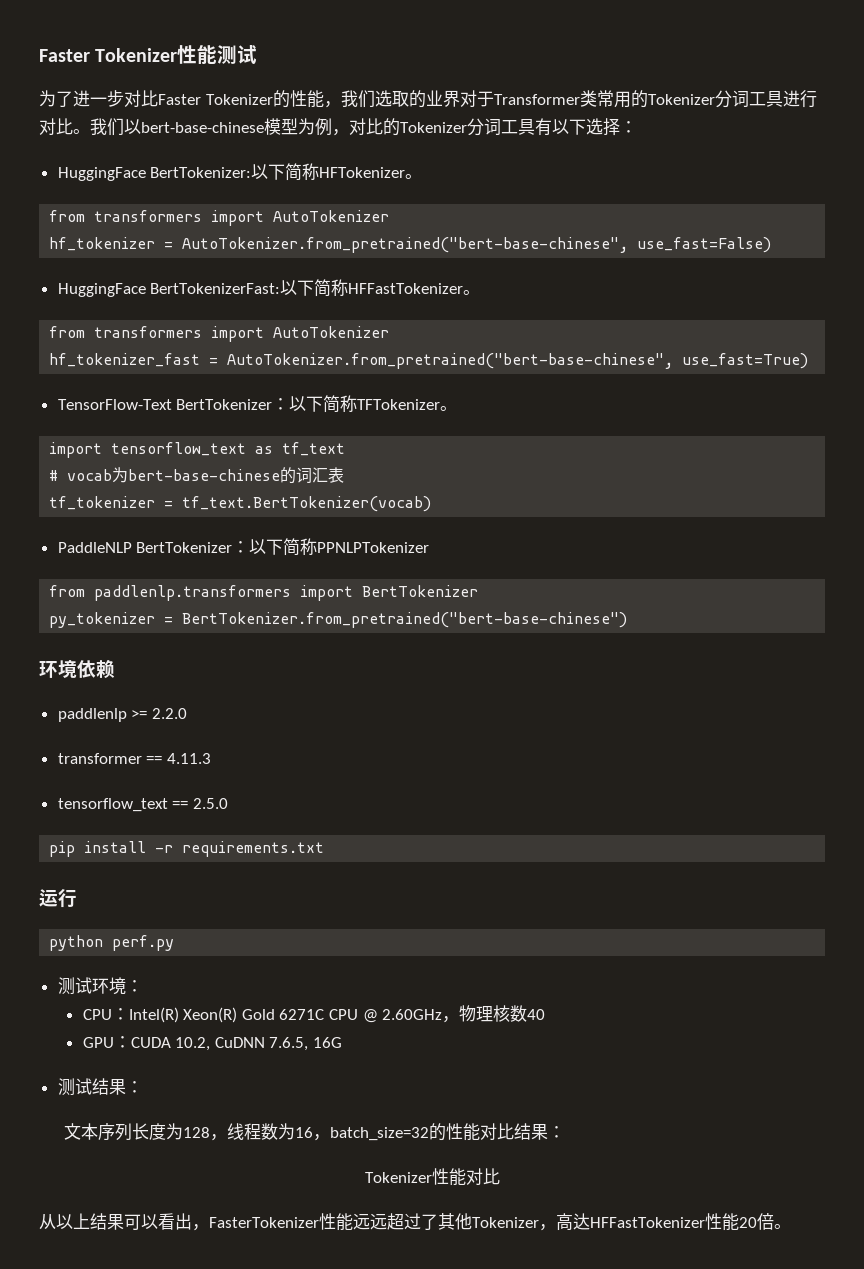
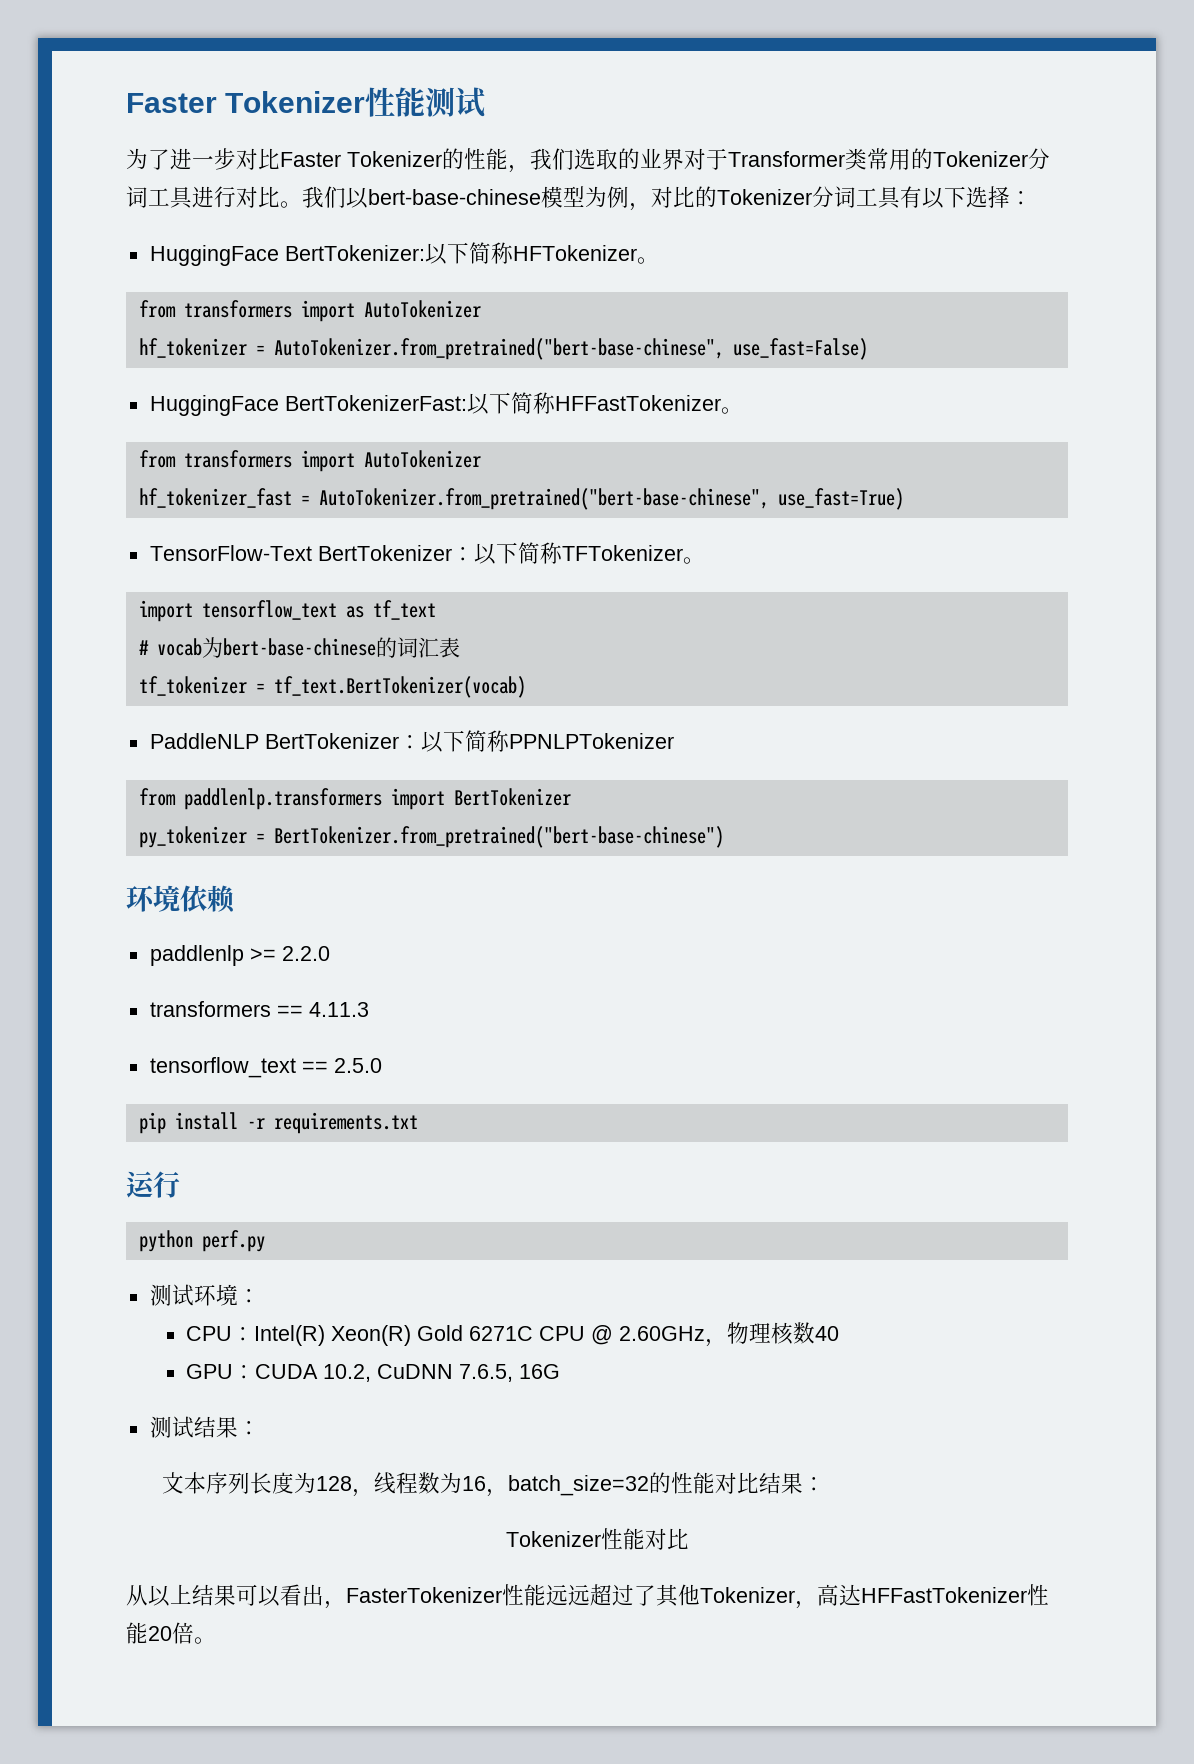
[57,753,142,764] transformer -> [149,1001,271,1017] transformers

